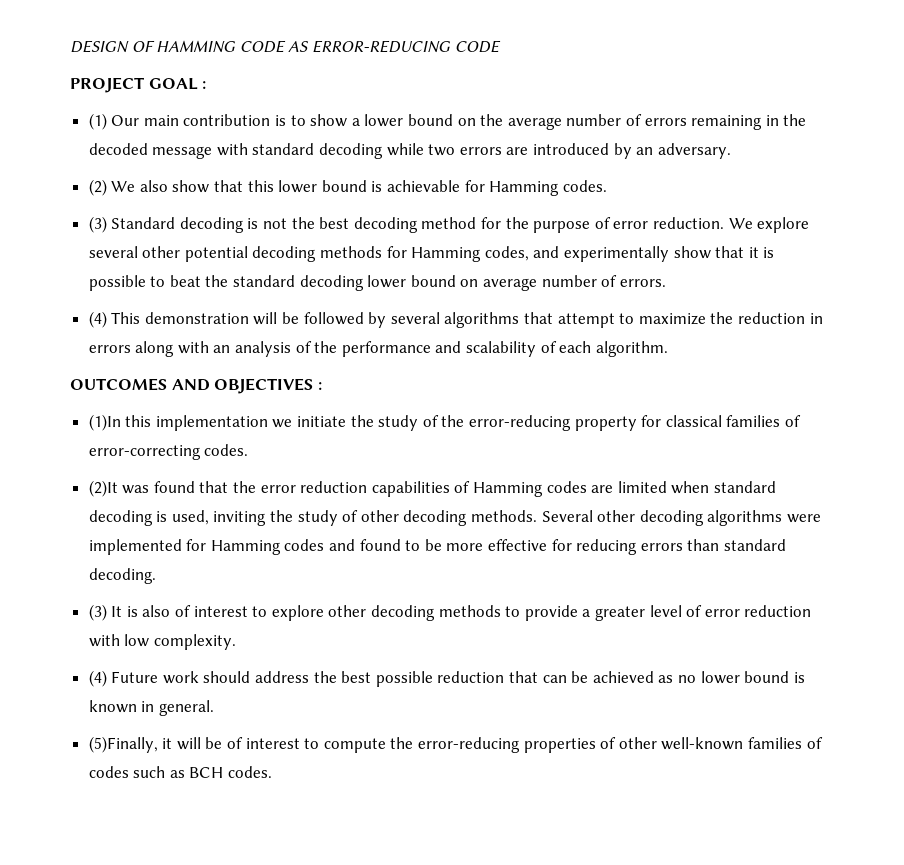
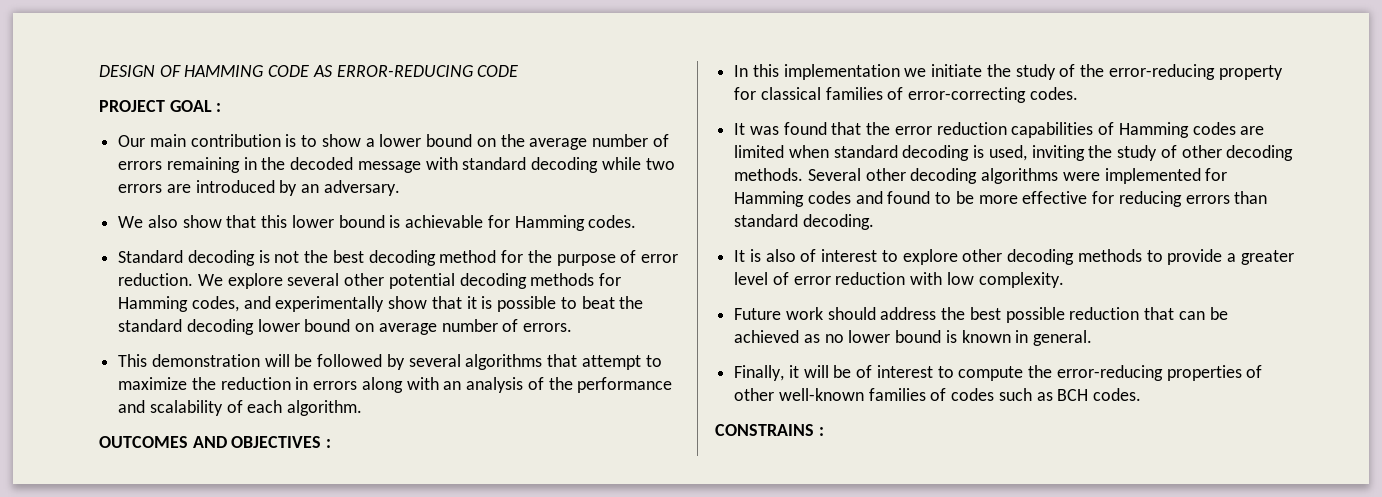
[88,113,107,130] (1) -> (222, 107) none
[88,179,107,196] (2) -> (400, 188) none
[88,216,107,233] (3) -> (637, 221) none
[88,311,107,328] (4) -> (573, 327) none
[88,414,121,431] (1)In -> [734,65,749,77] In
[88,480,118,497] (2)It -> [734,123,746,135] It
[88,604,107,621] (3) -> (874, 222) none
[88,670,107,687] (4) -> (1064, 280) none
[88,736,158,753] (5)Finally, -> [734,365,785,381] Finally,
(273, 772) none -> [715,424,824,436] // CONSTRAINS :

